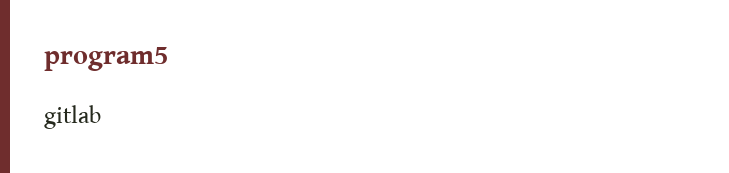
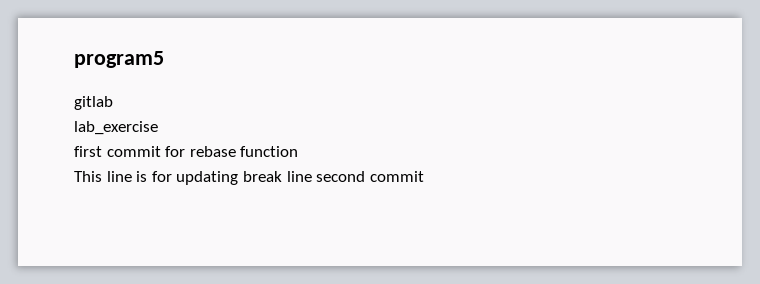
(101, 117) none -> [74,121,158,135] [74,146,299,157] [74,171,424,185] // lab_exercise // first commit for rebase function // This line is for updating break line second commit

